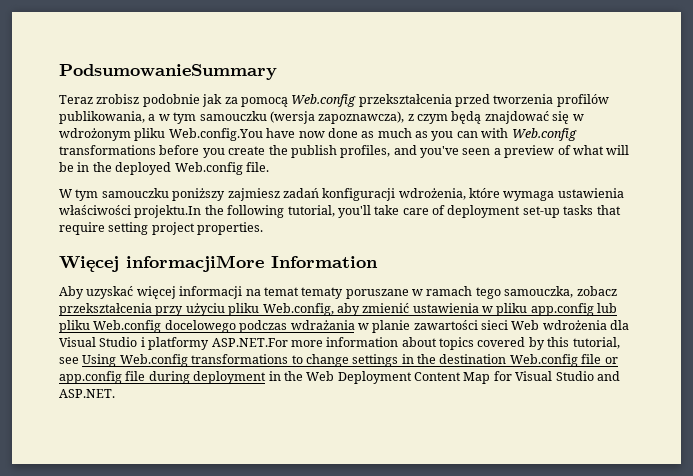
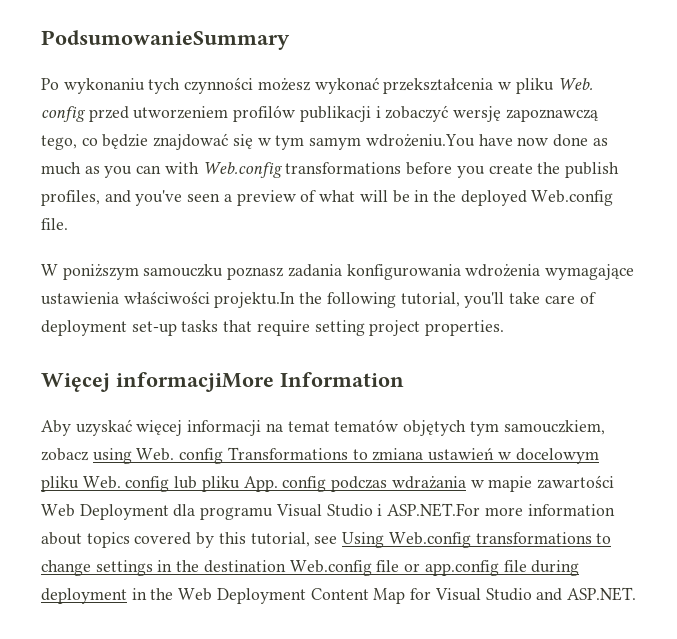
[59,94,609,107] [59,111,584,124] [59,128,263,141] Teraz zrobisz podobnie jak za pomocą Web.config przekształcenia przed tworzenia profilów publikowania, a w tym samouczku (wersja zapoznawcza), z czym będą znajdować się w wdrożonym pliku Web.config.You -> [41,77,593,94] [41,105,599,122] [41,133,475,150] Po wykonaniu tych czynności możesz wykonać przekształcenia w pliku Web. config przed utworzeniem profilów publikacji i zobaczyć wersję zapoznawczą tego, co będzie znajdować się w tym samym wdrożeniu.You
[75,188,555,201] tym samouczku poniższy zajmiesz zadań konfiguracji wdrożenia, które wymaga -> [62,264,635,280] poniższym samouczku poznasz zadania konfigurowania wdrożenia wymagające
[301,286,617,299] [59,303,618,316] [59,320,630,333] tematy poruszane w ramach tego samouczka, zobacz przekształcenia przy użyciu pliku Web.config, aby zmienić ustawienia w pliku app.config lub pliku Web.config docelowego podczas wdrażania w planie zawartości sieci Web wdrożenia dla -> [334,419,605,436] [41,447,599,464] [41,475,614,492] [41,504,274,520] tematów objętych tym samouczkiem, zobacz using Web. config Transformations to zmiana ustawień w docelowym pliku Web. config lub pliku App. config podczas wdrażania w mapie zawartości Web Deployment dla programu
[148,337,210,350] platformy -> (383, 510) none

